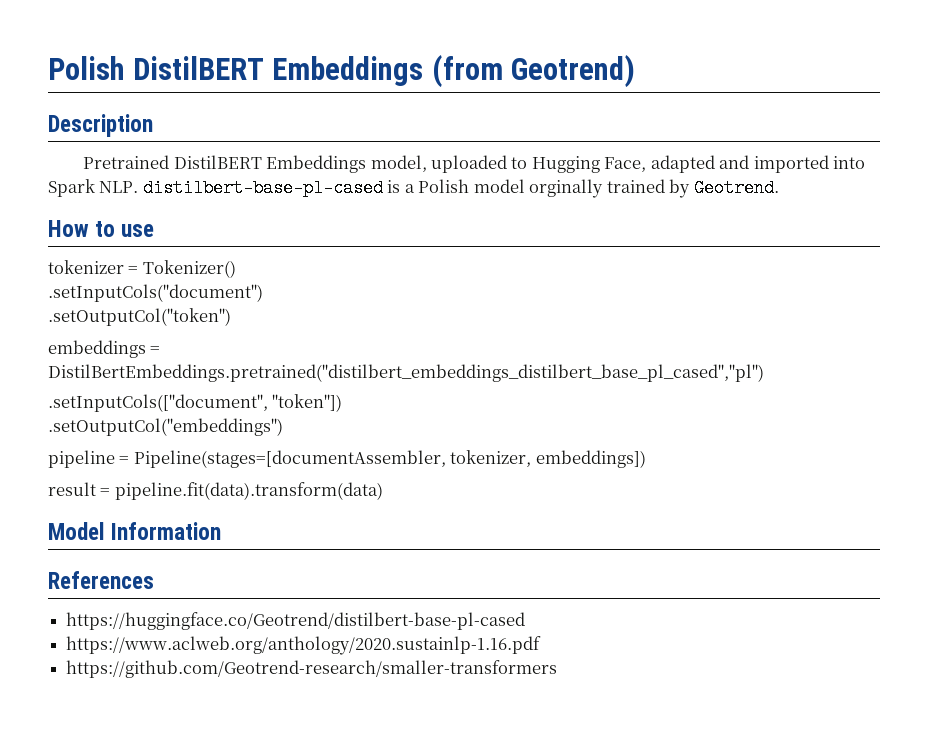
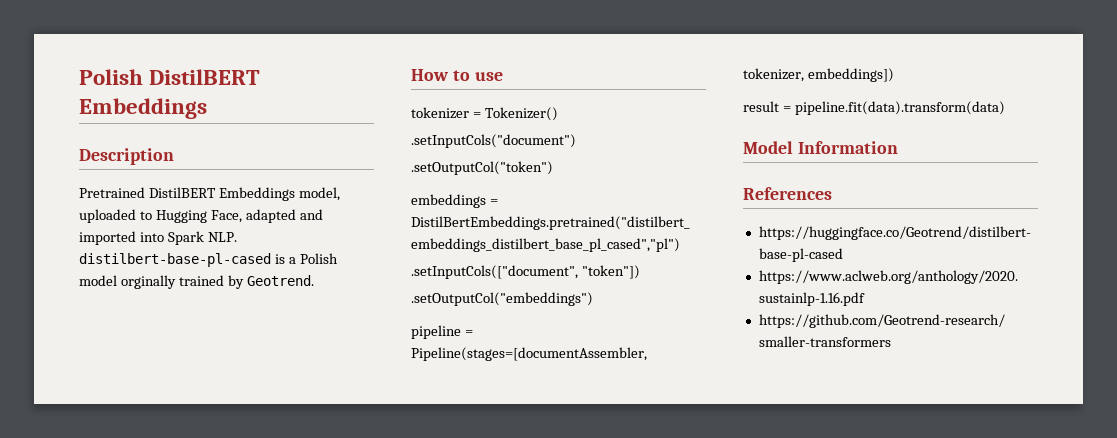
[431,55,635,88] (from Geotrend) -> (207, 108) none

